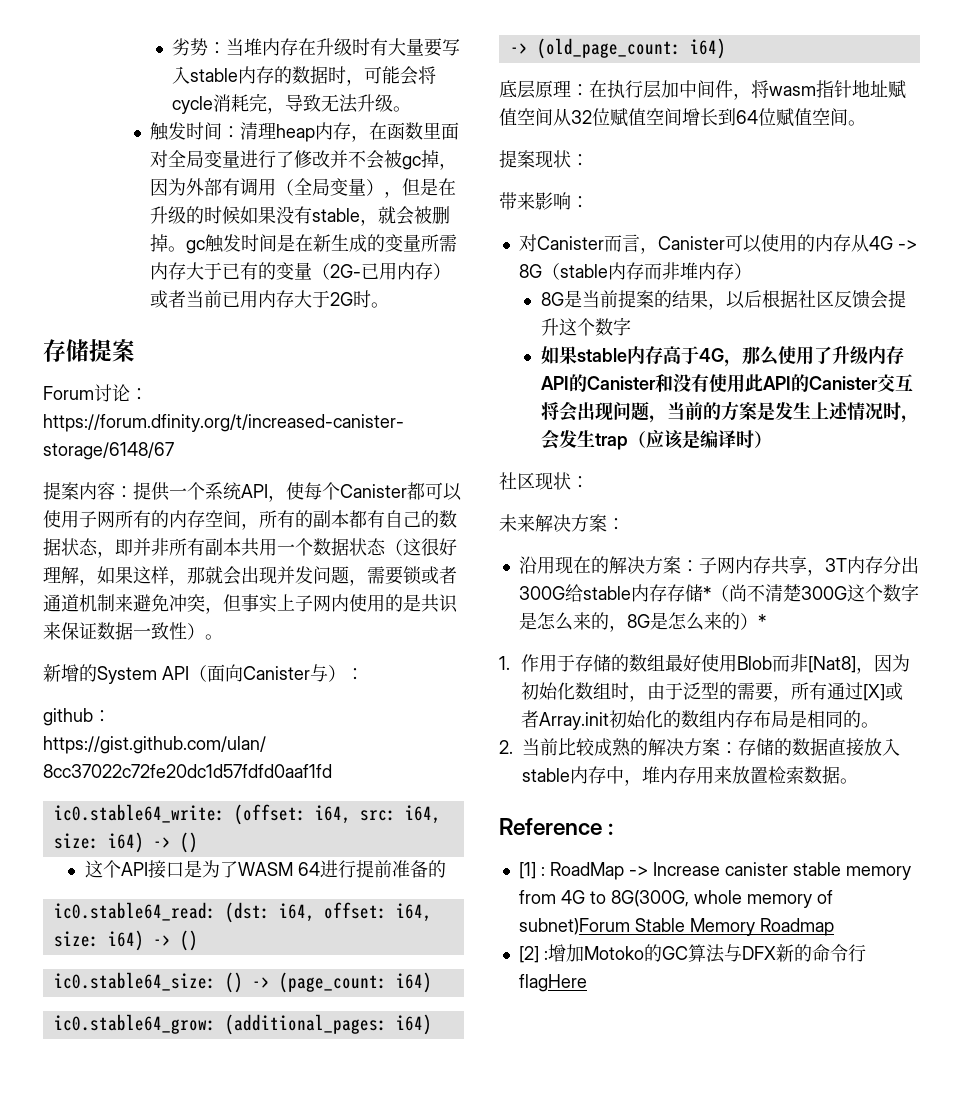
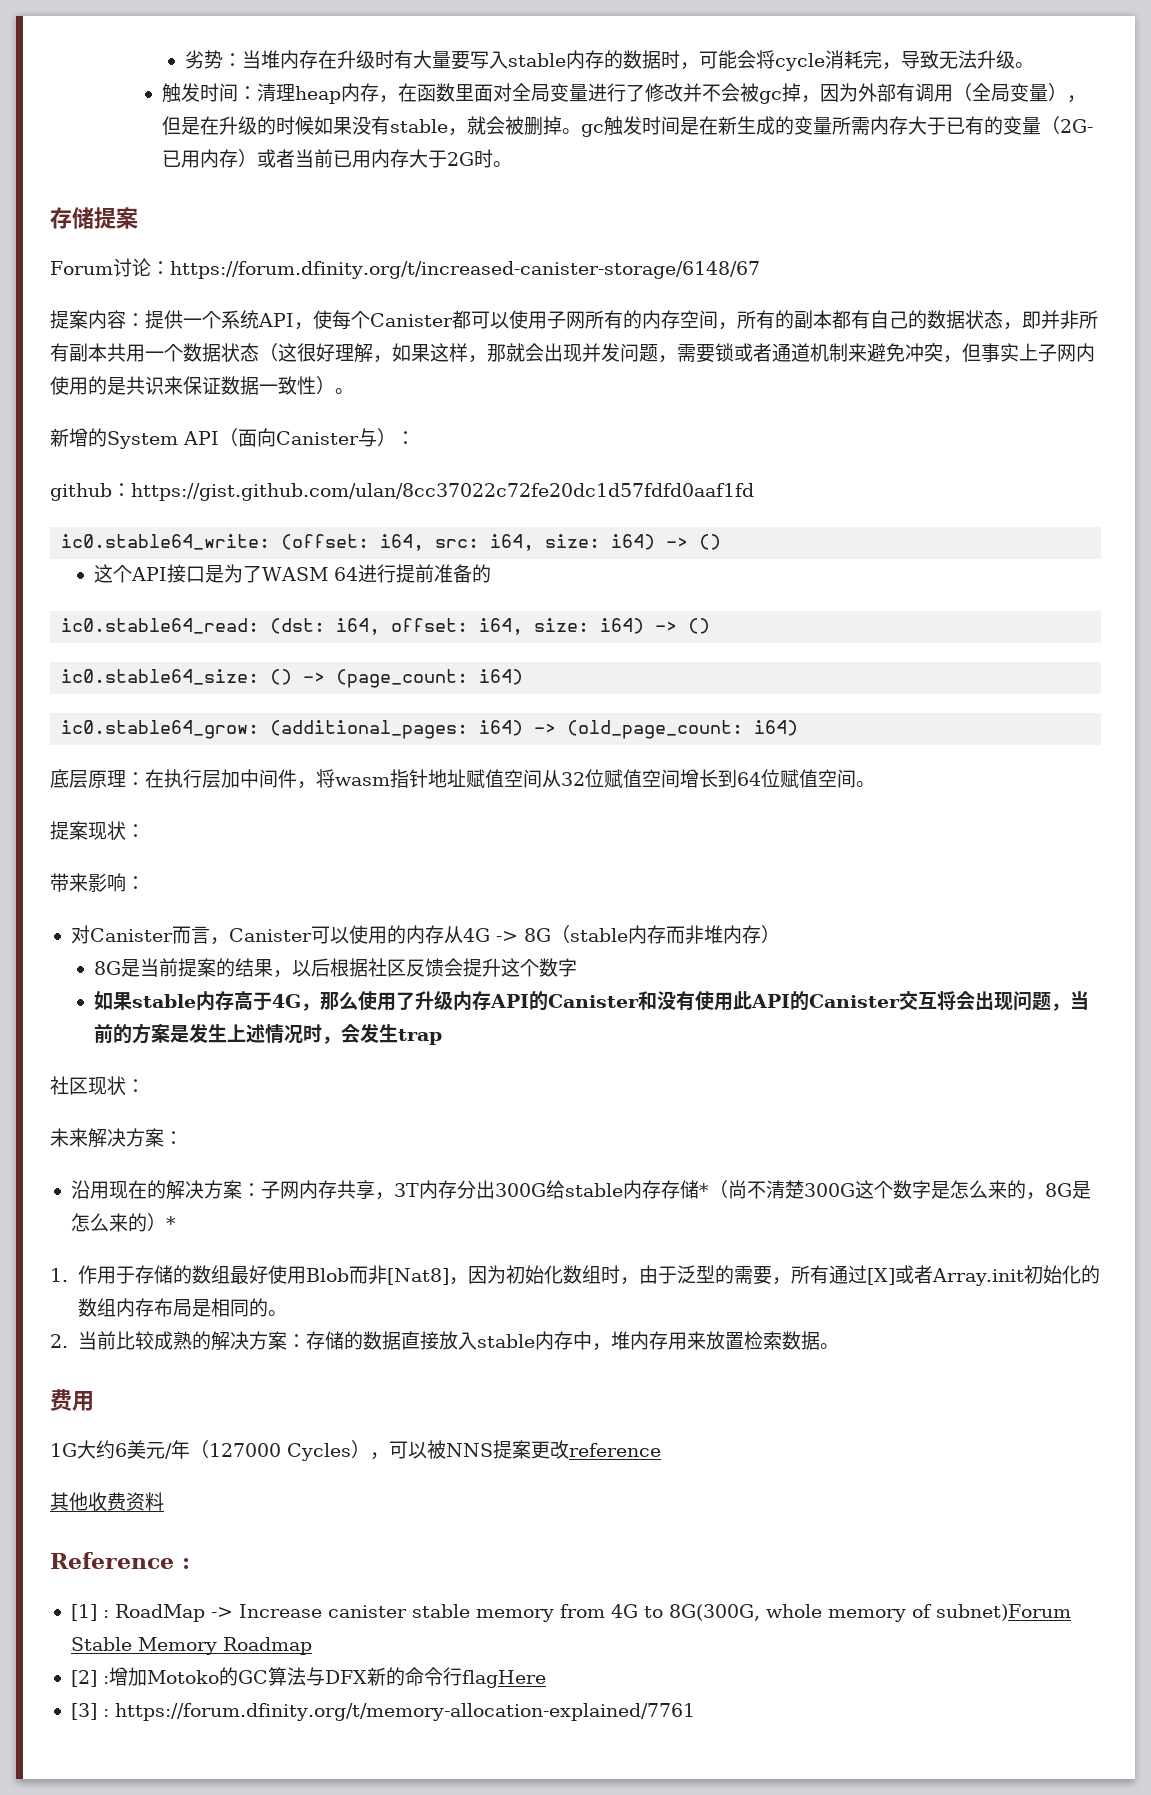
[627,430,772,449] （应该是编译时） -> (442, 1037) none
(858, 781) none -> [50,1389,94,1411] [50,1440,661,1461] [50,1492,164,1512] // 费用 // 1G大约6美元/年（127000 Cycles），可以被NNS提案更改reference // 其他收费资料
(587, 983) none -> [70,1703,695,1721] // [3] : https://forum.dfinity.org/t/memory-allocation-explained/7761

